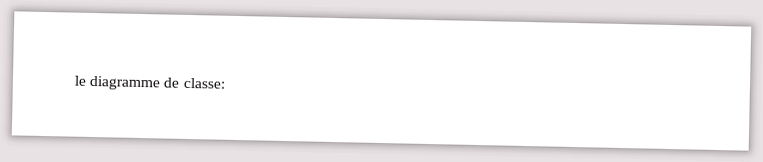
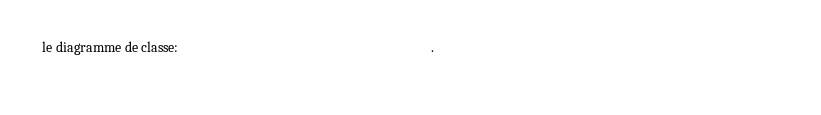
(226, 83) none -> [431,50,434,52] // .

